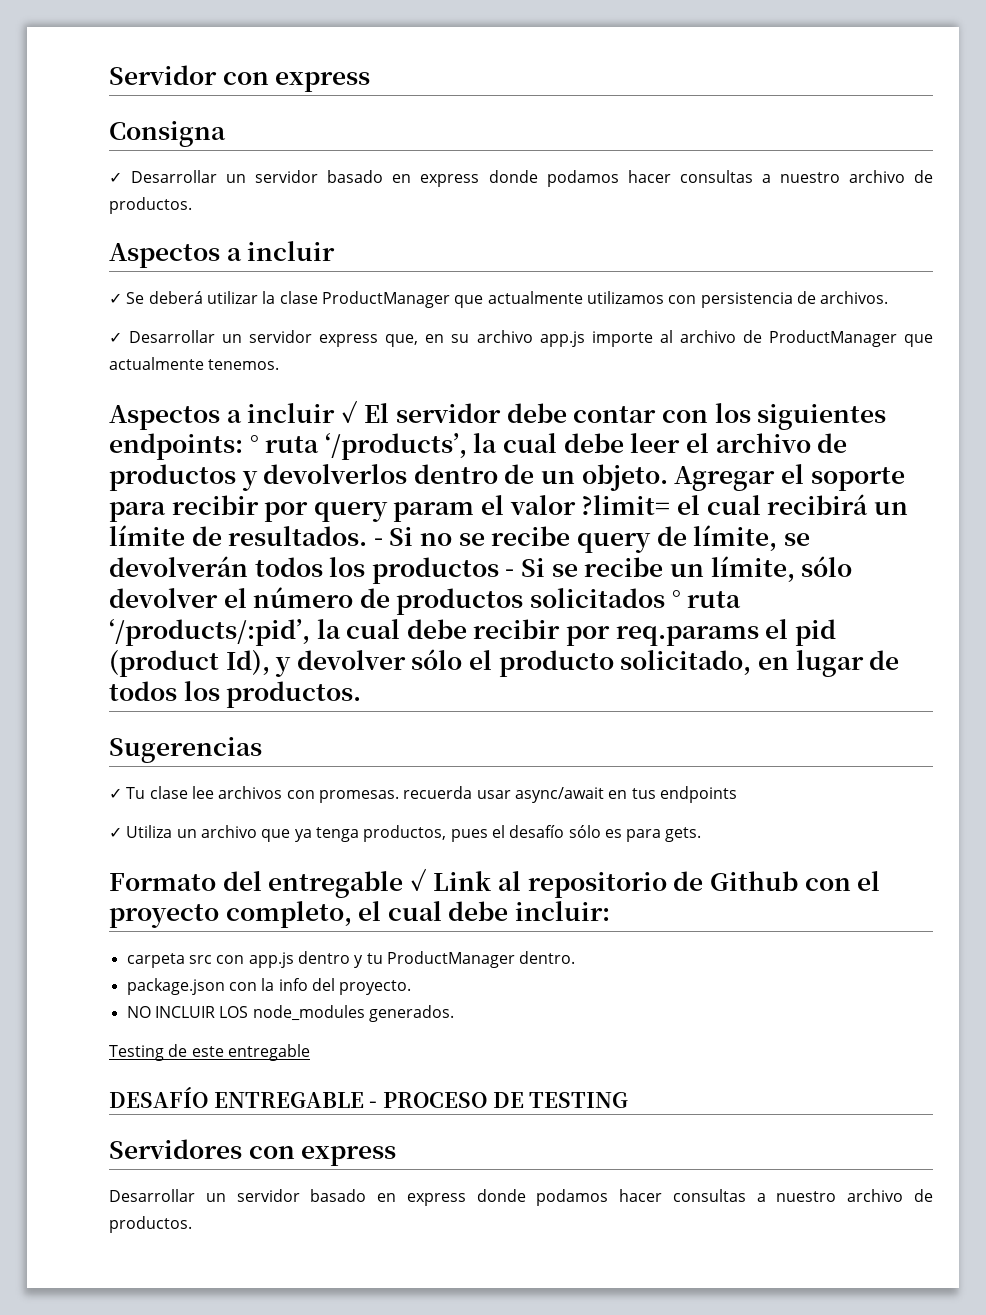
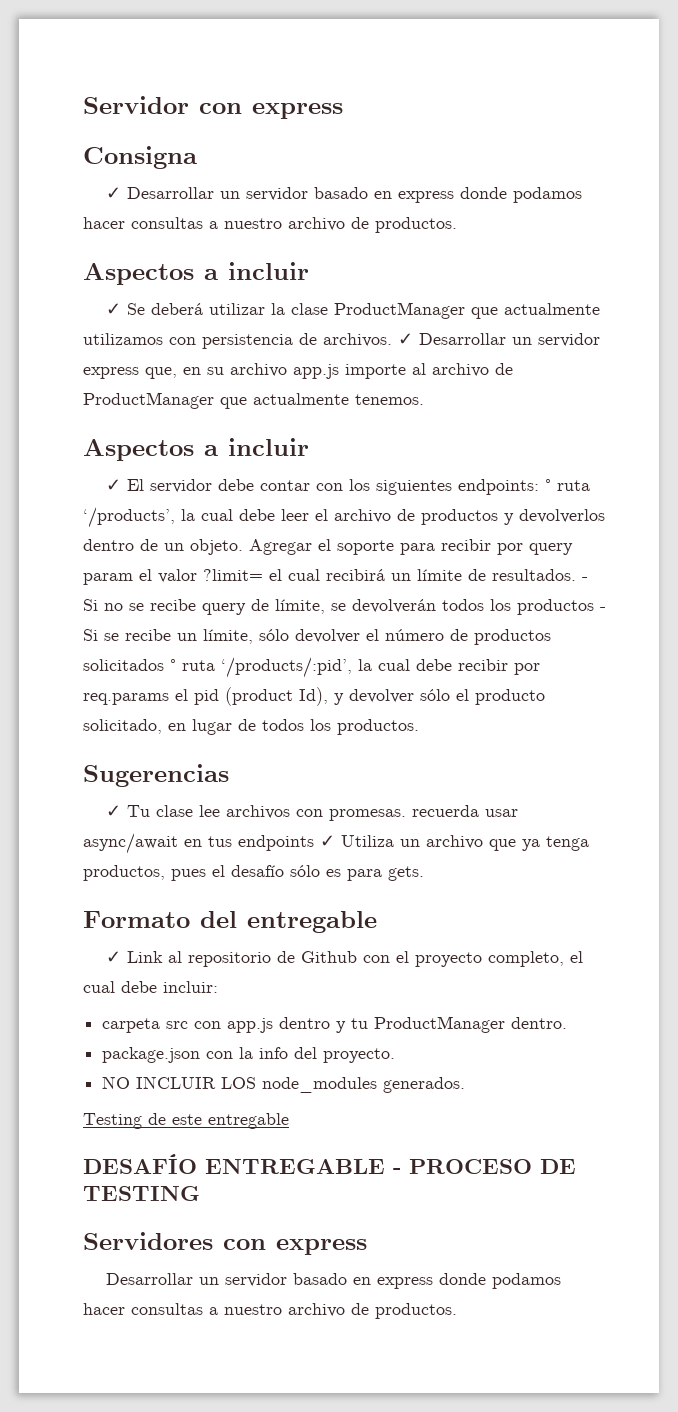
(889, 297) // -> (392, 340) none
(336, 413) none -> (309, 447) //
(737, 794) // -> (314, 843) none
(404, 884) none -> (377, 922) //

